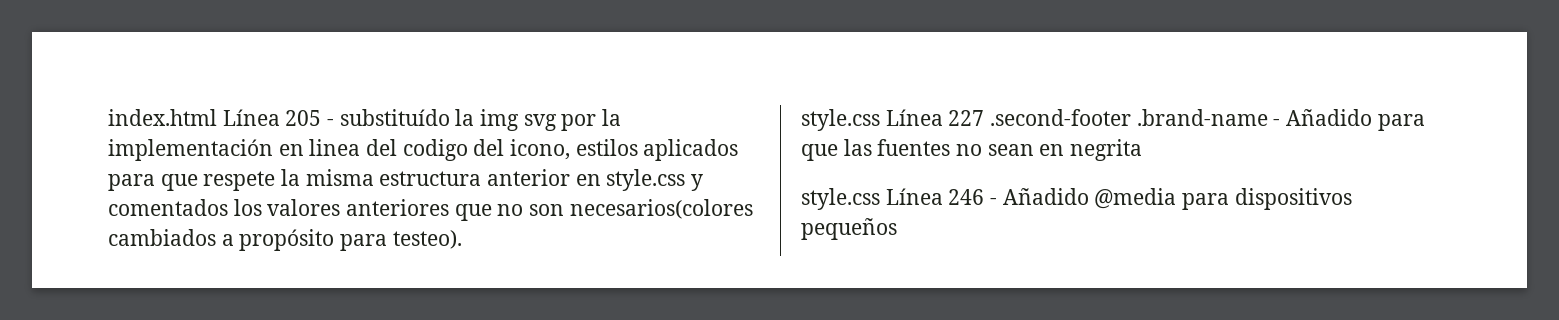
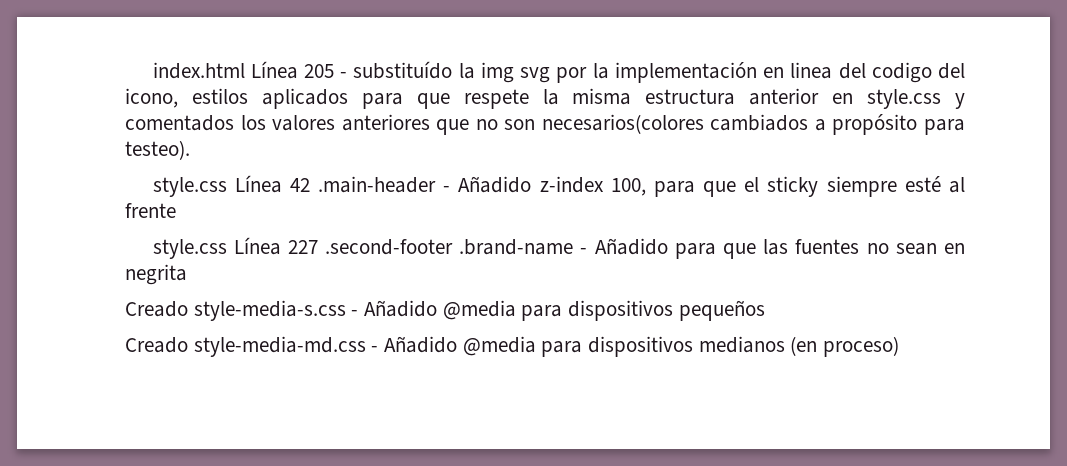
(462, 239) none -> [152,175,966,197] [125,203,176,218] // style.css Línea 42 .main-header - Añadido z-index 100, para que el sticky siempre esté al frente
[801,188,985,210] style.css Línea 246 -> [125,300,346,321] Creado style-media-s.css
(897, 229) none -> [125,336,900,357] // Creado style-media-md.css - Añadido @media para dispositivos medianos (en proceso)

